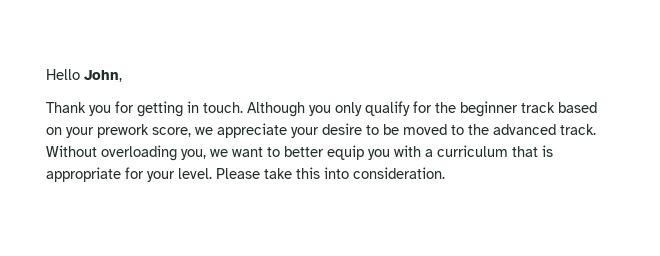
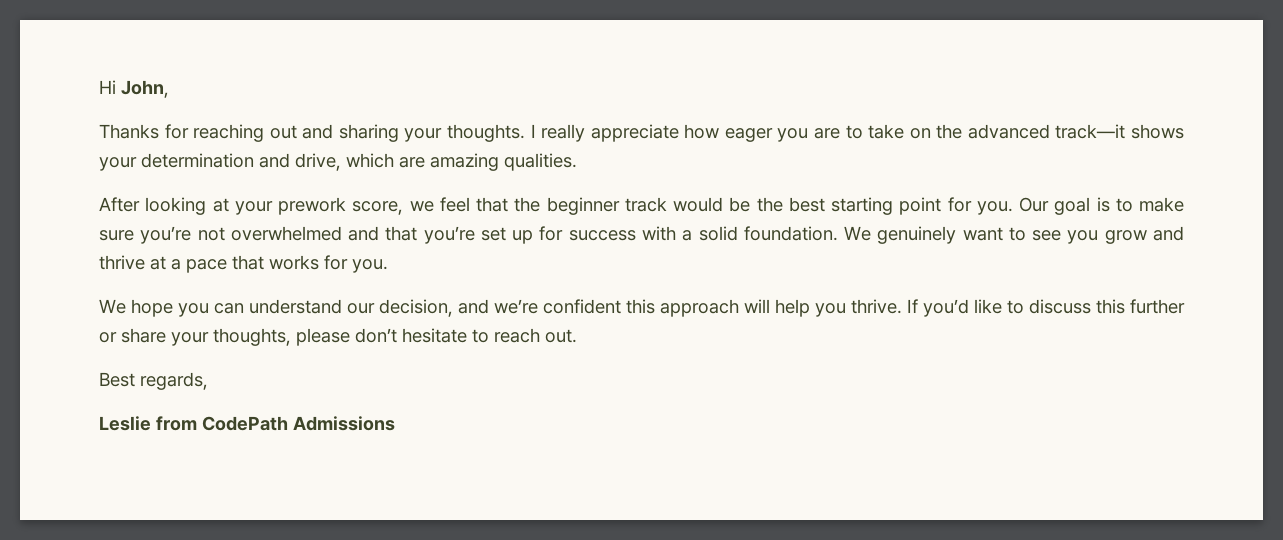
[46,69,80,80] Hello -> [99,80,116,94] Hi
[46,101,597,117] [46,123,596,138] [46,145,553,161] [46,167,445,182] Thank you for getting in touch. Although you only qualify for the beginner track based on your prework score, we appreciate your desire to be moved to the advanced track. Without overloading you, we want to better equip you with a curriculum that is appropriate for your level. Please take this into consideration. -> [99,124,1184,142] [99,153,577,171] [99,197,1184,215] [99,226,1184,244] [99,255,388,273] [99,299,1185,317] [99,328,577,346] [99,372,208,390] [99,416,395,431] Thanks for reaching out and sharing your thoughts. I really appreciate how eager you are to take on the advanced track—it shows your determination and drive, which are amazing qualities. // After looking at your prework score, we feel that the beginner track would be the best starting point for you. Our goal is to make sure you’re not overwhelmed and that you’re set up for success with a solid foundation. We genuinely want to see you grow and thrive at a pace that works for you. // We hope you can understand our decision, and we’re confident this approach will help you thrive. If you’d like to discuss this further or share your thoughts, please don’t hesitate to reach out. // Best regards, // Leslie from CodePath Admissions

